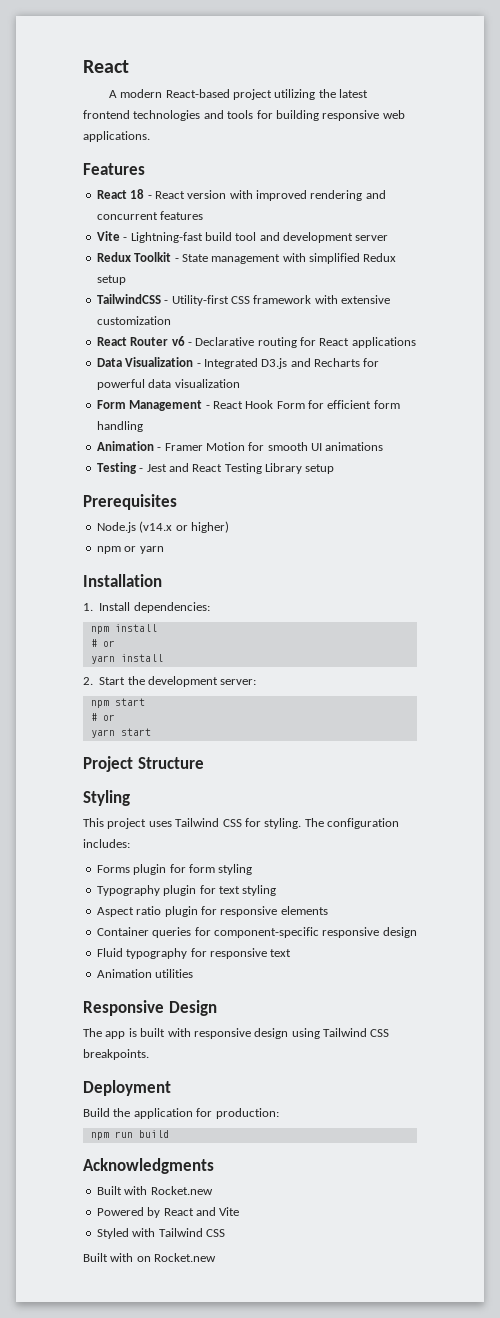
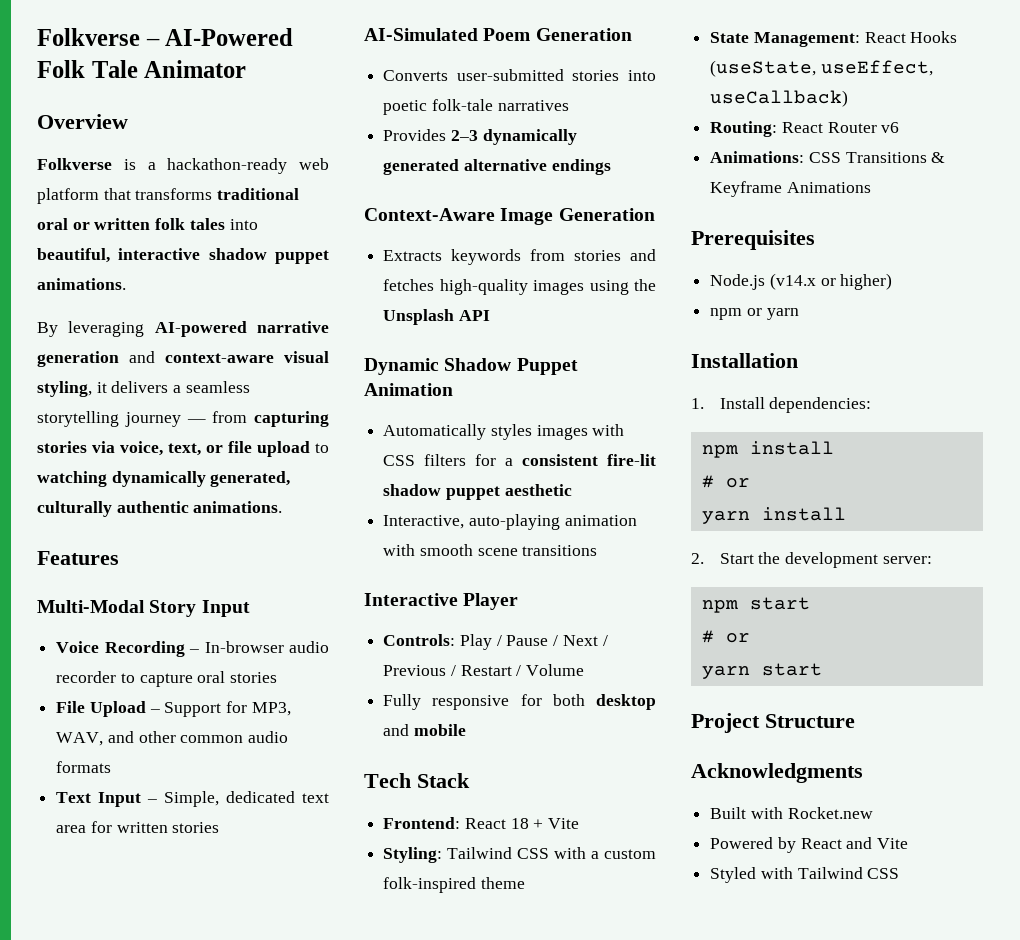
[83,60,129,73] [108,89,369,100] [83,110,405,121] [83,131,150,142] [83,163,145,175] [96,189,386,201] [96,211,204,220] [96,231,389,243] [96,252,397,264] [96,275,126,285] [96,294,390,306] [96,316,171,325] [96,336,416,348] [96,357,380,369] [96,379,240,390] [96,400,400,411] [96,421,143,432] [96,441,384,451] [96,462,335,474] React // A modern React-based project utilizing the latest frontend technologies and tools for building responsive web applications. // Features // React 18 - React version with improved rendering and concurrent features // Vite - Lightning-fast build tool and development server // Redux Toolkit - State management with simplified Redux setup // TailwindCSS - Utility-first CSS framework with extensive customization // React Router v6 - Declarative routing for React applications // Data Visualization - Integrated D3.js and Recharts for powerful data visualization // Form Management - React Hook Form for efficient form handling // Animation - Framer Motion for smooth UI animations // Testing - Jest and React Testing Library setup -> [37,28,294,46] [37,60,247,78] [37,114,128,129] [37,158,329,174] [37,188,300,204] [37,218,258,230] [37,248,329,264] [37,278,126,290] [37,321,329,337] [37,351,329,367] [37,381,250,397] [37,411,329,427] [37,441,329,457] [37,471,291,487] [37,501,283,517] [37,551,119,565] [37,600,250,617] [56,641,329,657] [56,671,278,687] [56,701,291,717] [56,731,289,746] [56,761,112,773] [56,791,329,807] [56,821,220,833] [364,28,632,41] [383,69,656,81] [383,99,569,115] [383,129,577,145] [383,159,611,175] [364,208,655,225] [383,249,656,265] [383,279,656,295] [383,309,490,325] [364,358,578,375] [364,383,453,396] [383,424,625,440] [383,454,656,466] [383,484,572,500] [383,514,637,530] [383,544,598,556] [364,593,519,610] [383,634,608,650] [383,664,585,676] [383,694,656,710] [383,724,466,736] [364,773,470,788] [383,817,580,829] [383,847,656,863] [383,877,525,893] [710,31,958,47] [710,60,933,77] [710,90,849,107] [710,121,900,137] [710,151,946,163] [710,181,871,197] Folkverse – AI-Powered Folk Tale Animator // Overview // Folkverse is a hackathon-ready web platform that transforms traditional oral or written folk tales into beautiful, interactive shadow puppet animations. // By leveraging AI-powered narrative generation and context-aware visual styling, it delivers a seamless storytelling journey — from capturing stories via voice, text, or file upload to watching dynamically generated, culturally authentic animations. // Features // Multi-Modal Story Input // Voice Recording – In-browser audio recorder to capture oral stories // File Upload – Support for MP3, WAV, and other common audio formats // Text Input – Simple, dedicated text area for written stories // AI-Simulated Poem Generation // Converts user-submitted stories into poetic folk-tale narratives // Provides 2–3 dynamically generated alternative endings // Context-Aware Image Generation // Extracts keywords from stories and fetches high-quality images using the Unsplash API // Dynamic Shadow Puppet Animation // Automatically styles images with CSS filters for a consistent fire-lit shadow puppet aesthetic // Interactive, auto-playing animation with smooth scene transitions // Interactive Player // Controls: Play / Pause / Next / Previous / Restart / Volume // Fully responsive for both desktop and mobile // Tech Stack // Frontend: React 18 + Vite // Styling: Tailwind CSS with a custom folk-inspired theme // State Management: React Hooks (useState, useEffect, useCallback) // Routing: React Router v6 // Animations: CSS Transitions & Keyframe Animations
[83,790,130,806] [83,818,399,829] [83,839,130,848] [96,864,253,875] [96,885,277,896] [96,906,328,917] [96,927,417,938] [96,948,292,959] [96,969,194,978] [83,1000,217,1016] [83,1028,390,1039] [83,1049,149,1060] [83,1080,171,1096] [83,1108,279,1119] [90,1130,169,1140] // Styling // This project uses Tailwind CSS for styling. The configuration includes: // Forms plugin for form styling // Typography plugin for text styling // Aspect ratio plugin for responsive elements // Container queries for component-specific responsive design // Fluid typography for responsive text // Animation utilities // Responsive Design // The app is built with responsive design using Tailwind CSS breakpoints. // Deployment // Build the application for production: // npm run build -> (855, 721) none
[83,1253,217,1262] // Built with on Rocket.new -> (900, 873) none

